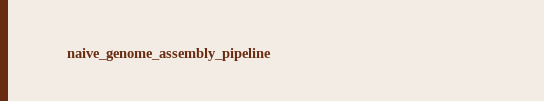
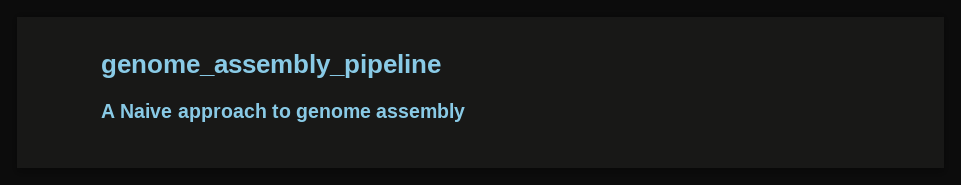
[67,48,271,61] naive_genome_assembly_pipeline -> [101,54,441,78] [101,103,466,122] genome_assembly_pipeline // A Naive approach to genome assembly

